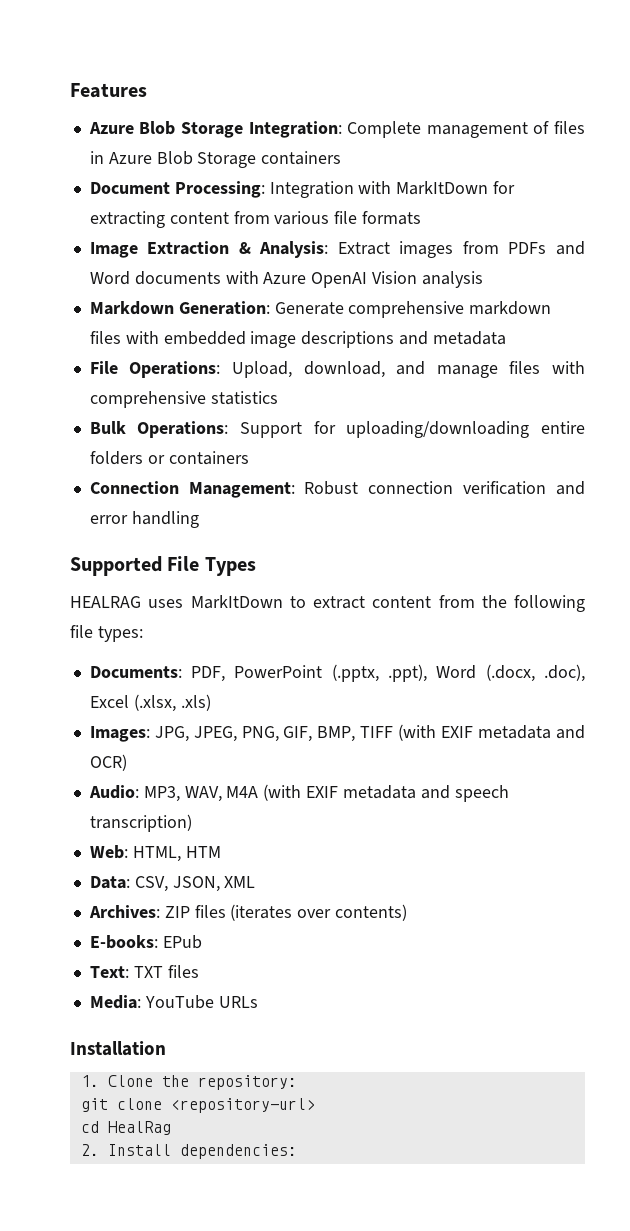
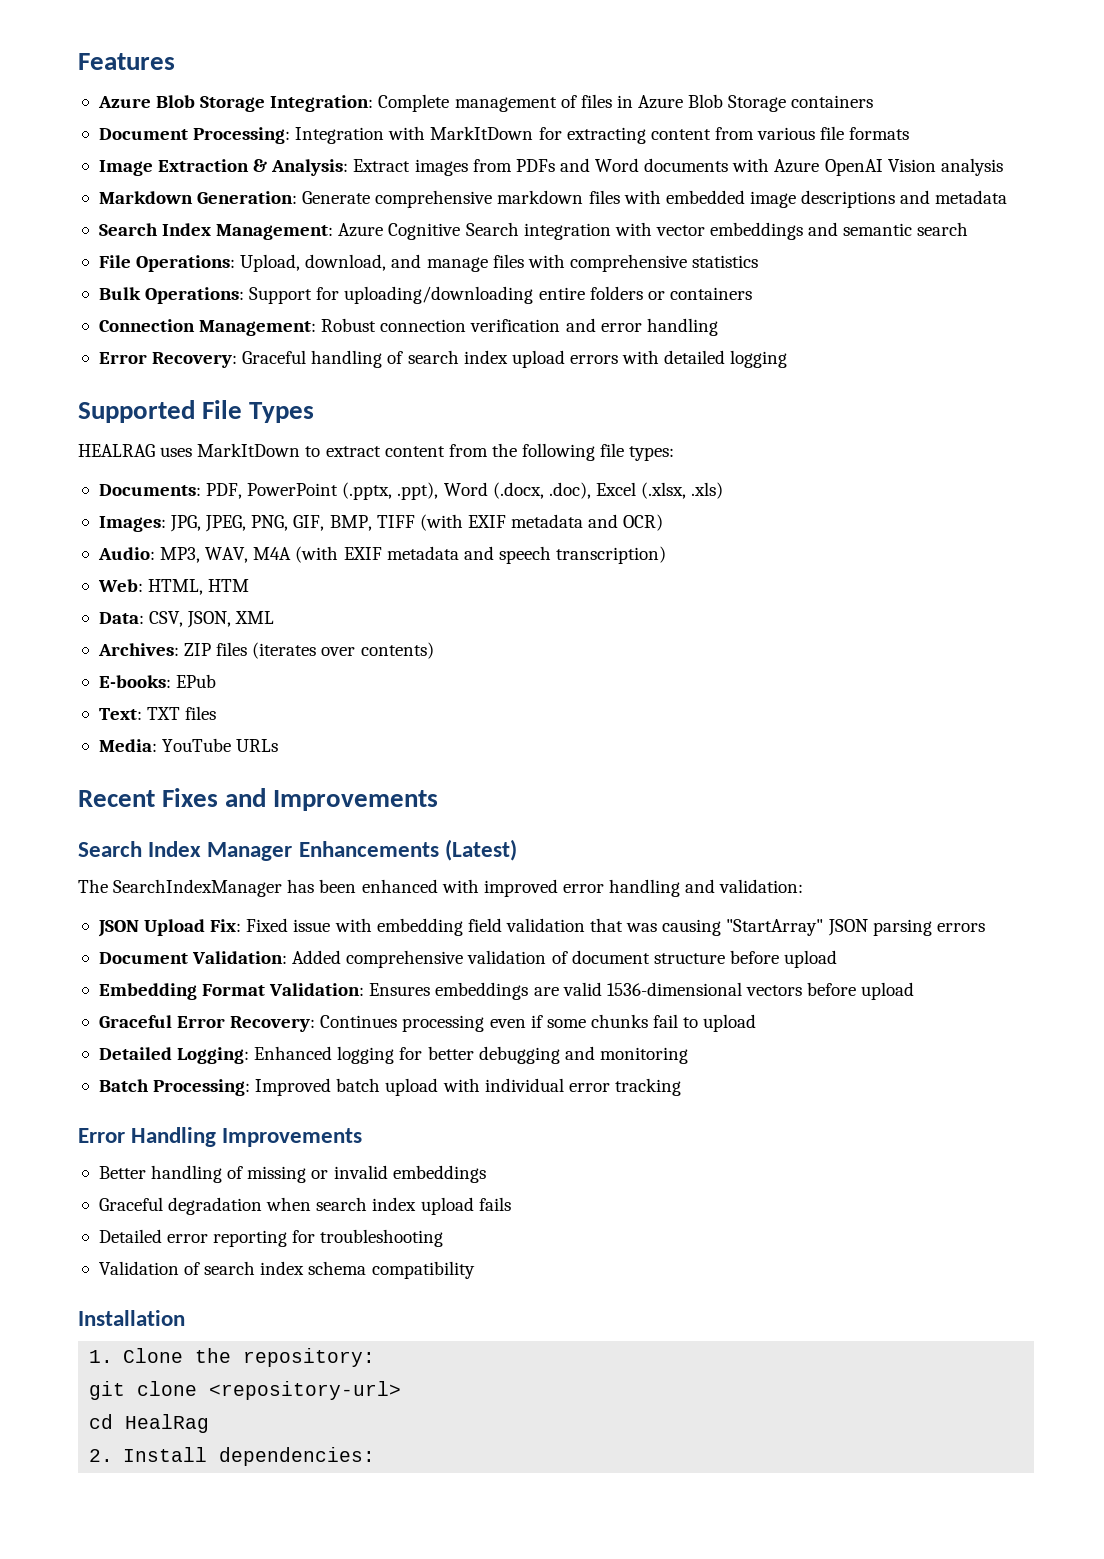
(506, 338) none -> [98,222,969,240] // Search Index Management: Azure Cognitive Search integration with vector embeddings and semantic search
(199, 519) none -> [98,350,788,368] // Error Recovery: Graceful handling of search index upload errors with detailed logging
(258, 1002) none -> [78,788,439,811] [78,839,517,861] [78,879,804,897] [97,918,985,937] [98,950,838,968] [98,982,915,1000] [98,1014,757,1032] [98,1046,688,1064] [98,1078,681,1096] [78,1127,363,1147] [98,1165,486,1183] [98,1197,511,1215] [98,1229,444,1247] [98,1261,475,1279] // Recent Fixes and Improvements // Search Index Manager Enhancements (Latest) // The SearchIndexManager has been enhanced with improved error handling and validation: // JSON Upload Fix: Fixed issue with embedding field validation that was causing "StartArray" JSON parsing errors // Document Validation: Added comprehensive validation of document structure before upload // Embedding Format Validation: Ensures embeddings are valid 1536-dimensional vectors before upload // Graceful Error Recovery: Continues processing even if some chunks fail to upload // Detailed Logging: Enhanced logging for better debugging and monitoring // Batch Processing: Improved batch upload with individual error tracking // Error Handling Improvements // Better handling of missing or invalid embeddings // Graceful degradation when search index upload fails // Detailed error reporting for troubleshooting // Validation of search index schema compatibility

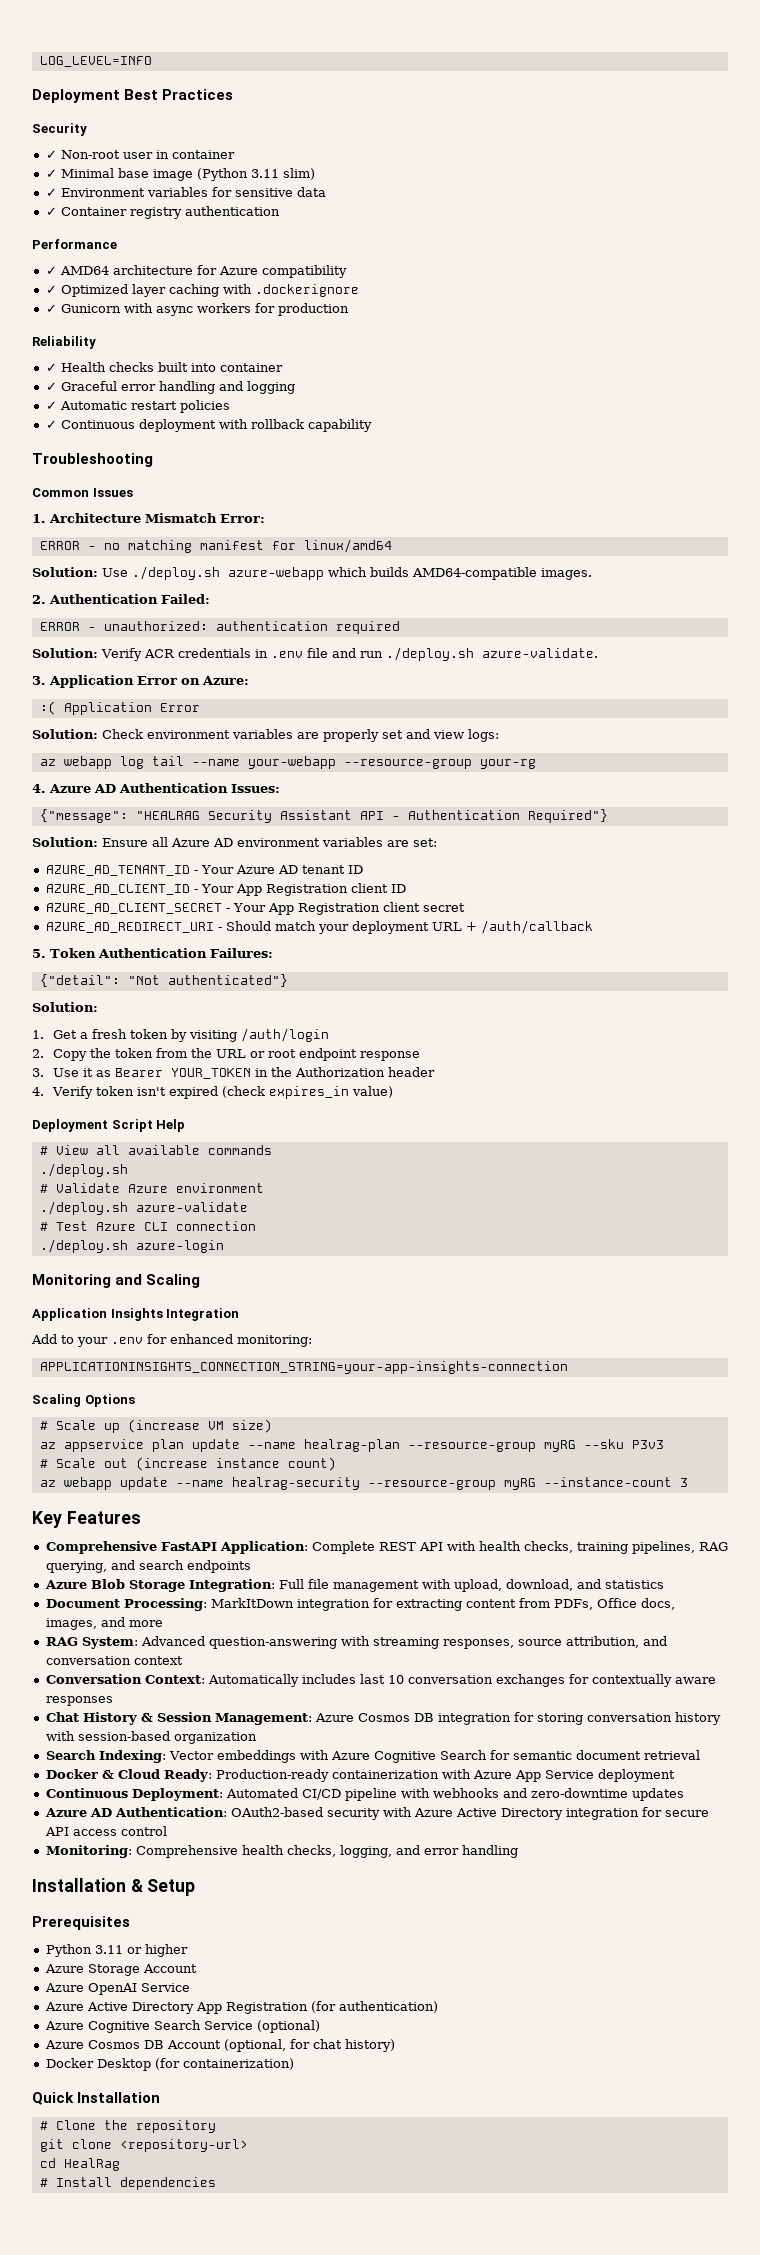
[78,53,175,70] [97,94,874,112] Features // Azure Blob Storage Integration: Complete management of files in Azure Blob Storage containers -> [39,56,152,67] [32,89,234,103] [32,123,87,136] [45,150,235,159] [45,168,315,181] [45,187,326,197] [45,206,280,219] [32,239,117,249] [45,265,347,278] [45,284,359,297] [45,303,349,316] [32,336,96,349] [45,362,283,372] [45,381,295,394] [45,400,230,413] [45,419,372,432] [32,453,153,467] [32,488,133,497] [32,513,265,523] [39,539,392,553] [32,566,592,580] [32,594,210,604] [39,621,400,634] [32,647,598,661] [32,675,249,688] [39,701,200,715] [32,729,499,742] [39,756,536,769] [32,783,280,793] [39,809,608,823] [32,837,437,847] [45,865,363,876] [45,883,406,896] [45,902,465,915] [45,920,593,934] [32,948,273,958] [39,974,288,987] [32,1002,98,1012] [32,1028,330,1042] [32,1048,421,1061] [32,1067,436,1079] [32,1086,394,1099] [32,1119,186,1132] [39,1145,272,1155] [39,1163,128,1177] [39,1183,264,1193] [39,1201,248,1215] [39,1221,256,1231] [39,1239,224,1253] [32,1274,201,1288] [32,1308,240,1321] [31,1334,312,1347] [39,1361,568,1374] [32,1394,135,1407] [39,1419,272,1433] [39,1439,664,1452] [39,1457,336,1471] [39,1477,688,1490] [32,1511,141,1528] [45,1541,728,1554] [45,1560,251,1573] [44,1579,664,1592] LOG_LEVEL=INFO // Deployment Best Practices // Security // ✓ Non-root user in container // ✓ Minimal base image (Python 3.11 slim) // ✓ Environment variables for sensitive data // ✓ Container registry authentication // Performance // ✓ AMD64 architecture for Azure compatibility // ✓ Optimized layer caching with .dockerignore // ✓ Gunicorn with async workers for production // Reliability // ✓ Health checks built into container // ✓ Graceful error handling and logging // ✓ Automatic restart policies // ✓ Continuous deployment with rollback capability // Troubleshooting // Common Issues // 1. Architecture Mismatch Error: // ERROR - no matching manifest for linux/amd64 // Solution: Use ./deploy.sh azure-webapp which builds AMD64-compatible images. // 2. Authentication Failed: // ERROR - unauthorized: authentication required // Solution: Verify ACR credentials in .env file and run ./deploy.sh azure-validate. // 3. Application Error on Azure: // :( Application Error // Solution: Check environment variables are properly set and view logs: // az webapp log tail --name your-webapp --resource-group your-rg // 4. Azure AD Authentication Issues: // {"message": "HEALRAG Security Assistant API - Authentication Required"} // Solution: Ensure all Azure AD environment variables are set: // AZURE_AD_TENANT_ID - Your Azure AD tenant ID // AZURE_AD_CLIENT_ID - Your App Registration client ID // AZURE_AD_CLIENT_SECRET - Your App Registration client secret // AZURE_AD_REDIRECT_URI - Should match your deployment URL + /auth/callback // 5. Token Authentication Failures: // {"detail": "Not authenticated"} // Solution: // 1. Get a fresh token by visiting /auth/login // 2. Copy the token from the URL or root endpoint response // 3. Use it as Bearer YOUR_TOKEN in the Authorization header // 4. Verify token isn't expired (check expires_in value) // Deployment Script Help // # View all available commands // ./deploy.sh // # Validate Azure environment // ./deploy.sh azure-validate // # Test Azure CLI connection // ./deploy.sh azure-login // Monitoring and Scaling // Application Insights Integration // Add to your .env for enhanced monitoring: // APPLICATIONINSIGHTS_CONNECTION_STRING=your-app-insights-connection // Scaling Options // # Scale up (increase VM size) // az appservice plan update --name healrag-plan --resource-group myRG --sku P3v3 // # Scale out (increase instance count) // az webapp update --name healrag-security --resource-group myRG --instance-count 3 // Key Features // Comprehensive FastAPI Application: Complete REST API with health checks, training pipelines, RAG querying, and search endpoints // Azure Blob Storage Integration: Full file management with upload, download, and statistics
[295,126,534,144] Integration with MarkItDown -> [210,1598,370,1611] MarkItDown integration
[757,126,910,140] [98,158,1003,176] [98,190,1008,208] [98,222,969,240] [98,254,759,272] [98,286,752,304] [98,318,718,336] [98,350,788,368] [78,400,315,423] [78,443,675,461] [98,482,724,500] [98,514,664,532] [97,546,667,564] [97,579,250,595] [98,611,275,628] [97,642,434,659] [98,674,217,688] [98,706,217,720] [98,738,279,752] [78,788,439,811] [78,839,517,861] [78,879,804,897] [97,918,985,937] [98,950,838,968] [98,982,915,1000] [98,1014,757,1032] [98,1046,688,1064] [98,1078,681,1096] [78,1127,363,1147] [98,1165,486,1183] [98,1197,511,1215] [98,1229,444,1247] [98,1261,475,1279] various file formats // Image Extraction & Analysis: Extract images from PDFs and Word documents with Azure OpenAI Vision analysis // Markdown Generation: Generate comprehensive markdown files with embedded image descriptions and metadata // Search Index Management: Azure Cognitive Search integration with vector embeddings and semantic search // File Operations: Upload, download, and manage files with comprehensive statistics // Bulk Operations: Support for uploading/downloading entire folders or containers // Connection Management: Robust connection verification and error handling // Error Recovery: Graceful handling of search index upload errors with detailed logging // Supported File Types // HEALRAG uses MarkItDown to extract content from the following file types: // Documents: PDF, PowerPoint (.pptx, .ppt), Word (.docx, .doc), Excel (.xlsx, .xls) // Images: JPG, JPEG, PNG, GIF, BMP, TIFF (with EXIF metadata and OCR) // Audio: MP3, WAV, M4A (with EXIF metadata and speech transcription) // Web: HTML, HTM // Data: CSV, JSON, XML // Archives: ZIP files (iterates over contents) // E-books: EPub // Text: TXT files // Media: YouTube URLs // Recent Fixes and Improvements // Search Index Manager Enhancements (Latest) // The SearchIndexManager has been enhanced with improved error handling and validation: // JSON Upload Fix: Fixed issue with embedding field validation that was causing "StartArray" JSON parsing errors // Document Validation: Added comprehensive validation of document structure before upload // Embedding Format Validation: Ensures embeddings are valid 1536-dimensional vectors before upload // Graceful Error Recovery: Continues processing even if some chunks fail to upload // Detailed Logging: Enhanced logging for better debugging and monitoring // Batch Processing: Improved batch upload with individual error tracking // Error Handling Improvements // Better handling of missing or invalid embeddings // Graceful degradation when search index upload fails // Detailed error reporting for troubleshooting // Validation of search index schema compatibility // -> [553,1598,675,1610] [45,1617,163,1630] [45,1636,667,1649] [45,1656,183,1665] [45,1674,716,1687] [45,1696,113,1706] [45,1712,721,1725] [45,1731,257,1744] [45,1750,700,1763] [45,1769,675,1782] [45,1788,684,1801] [44,1807,709,1820] [44,1826,167,1836] [45,1845,518,1858] [32,1878,196,1896] [32,1916,130,1930] [45,1944,188,1957] [44,1964,197,1976] [44,1983,190,1995] [44,2001,438,2014] [44,2020,320,2033] [44,2039,395,2052] [45,2058,294,2071] [32,2092,74,2105] PDFs, Office docs, images, and more // RAG System: Advanced question-answering with streaming responses, source attribution, and conversation context // Conversation Context: Automatically includes last 10 conversation exchanges for contextually aware responses // Chat History & Session Management: Azure Cosmos DB integration for storing conversation history with session-based organization // Search Indexing: Vector embeddings with Azure Cognitive Search for semantic document retrieval // Docker & Cloud Ready: Production-ready containerization with Azure App Service deployment // Continuous Deployment: Automated CI/CD pipeline with webhooks and zero-downtime updates // Azure AD Authentication: OAuth2-based security with Azure Active Directory integration for secure API access control // Monitoring: Comprehensive health checks, logging, and error handling // Installation & Setup // Prerequisites // Python 3.11 or higher // Azure Storage Account // Azure OpenAI Service // Azure Active Directory App Registration (for authentication) // Azure Cognitive Search Service (optional) // Azure Cosmos DB Account (optional, for chat history) // Docker Desktop (for containerization) // Quick
[89,1350,114,1363] 1. -> [39,2121,48,2130] #
[242,1348,375,1367] repository: -> [135,2120,216,2133] repository
[89,1447,375,1466] 2. Install dependencies: -> [39,2177,216,2190] # Install dependencies

